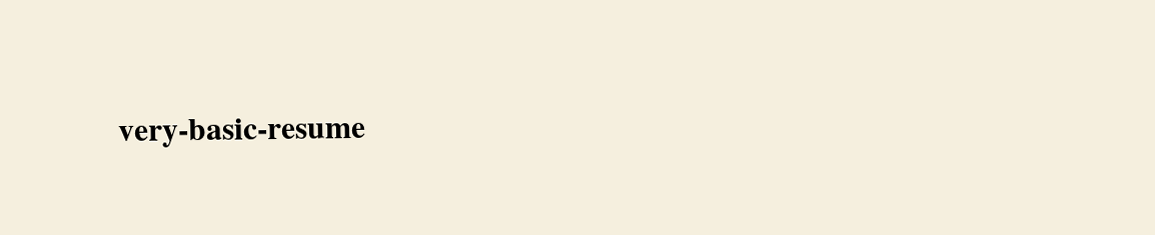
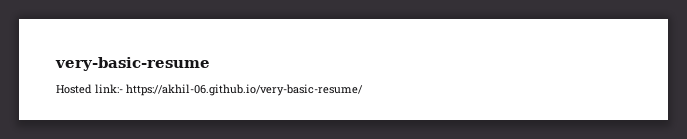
(366, 132) none -> [56,84,363,96] // Hosted link:- https://akhil-06.github.io/very-basic-resume/

